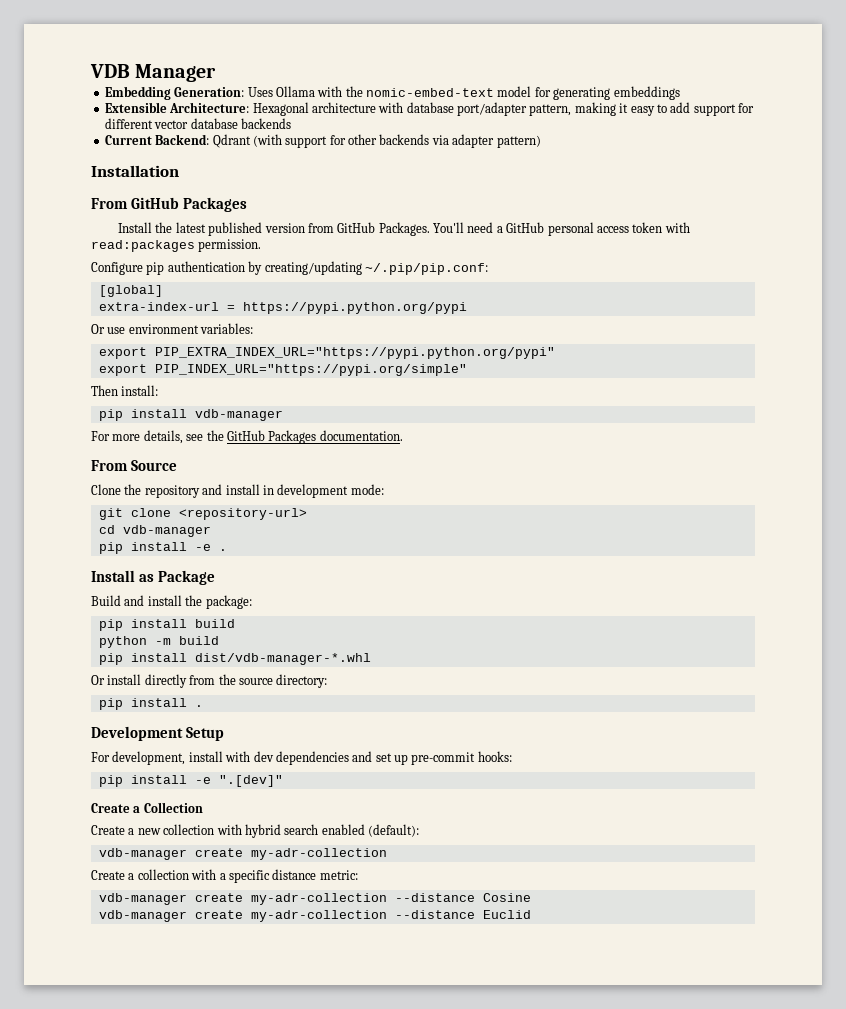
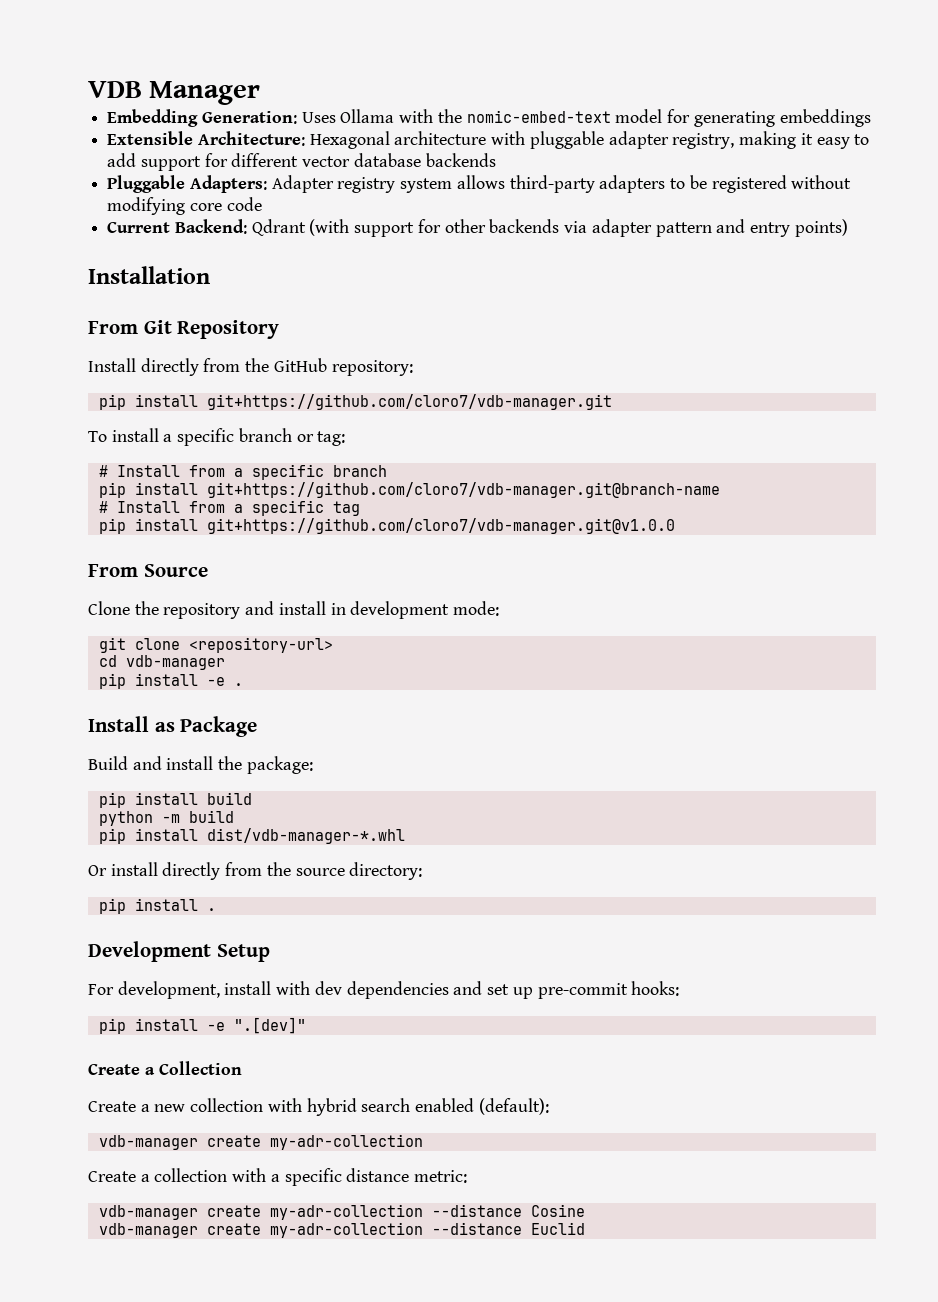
[406,102,572,116] database port/adapter pattern, -> [529,131,735,149] pluggable adapter registry,
(291, 123) none -> [107,175,852,193] [107,197,262,215] // Pluggable Adapters: Adapter registry system allows third-party adapters to be registered without modifying core code
[496,135,541,148] pattern) -> [655,219,848,237] pattern and entry points)
[130,197,247,212] [118,222,690,236] [91,239,262,252] [91,261,488,275] [98,285,163,297] [98,302,467,314] [91,323,254,334] [98,347,555,359] [98,364,467,376] [91,385,159,396] [98,409,283,421] [91,430,403,444] GitHub Packages // Install the latest published version from GitHub Packages. You'll need a GitHub personal access token with read:packages permission. // Configure pip authentication by creating/updating ~/.pip/pip.conf: // [global] // extra-index-url = https://pypi.python.org/pypi // Or use environment variables: // export PIP_EXTRA_INDEX_URL="https://pypi.python.org/pypi" // export PIP_INDEX_URL="https://pypi.org/simple" // Then install: // pip install vdb-manager // For more details, see the GitHub Packages documentation. -> [143,320,280,339] [88,358,413,376] [98,394,612,410] [88,428,346,446] [98,464,387,480] [98,482,720,498] [98,500,360,516] [98,518,675,534] Git Repository // Install directly from the GitHub repository: // pip install git+https://github.com/cloro7/vdb-manager.git // To install a specific branch or tag: // # Install from a specific branch // pip install git+https://github.com/cloro7/vdb-manager.git@branch-name // # Install from a specific tag // pip install git+https://github.com/cloro7/vdb-manager.git@v1.0.0

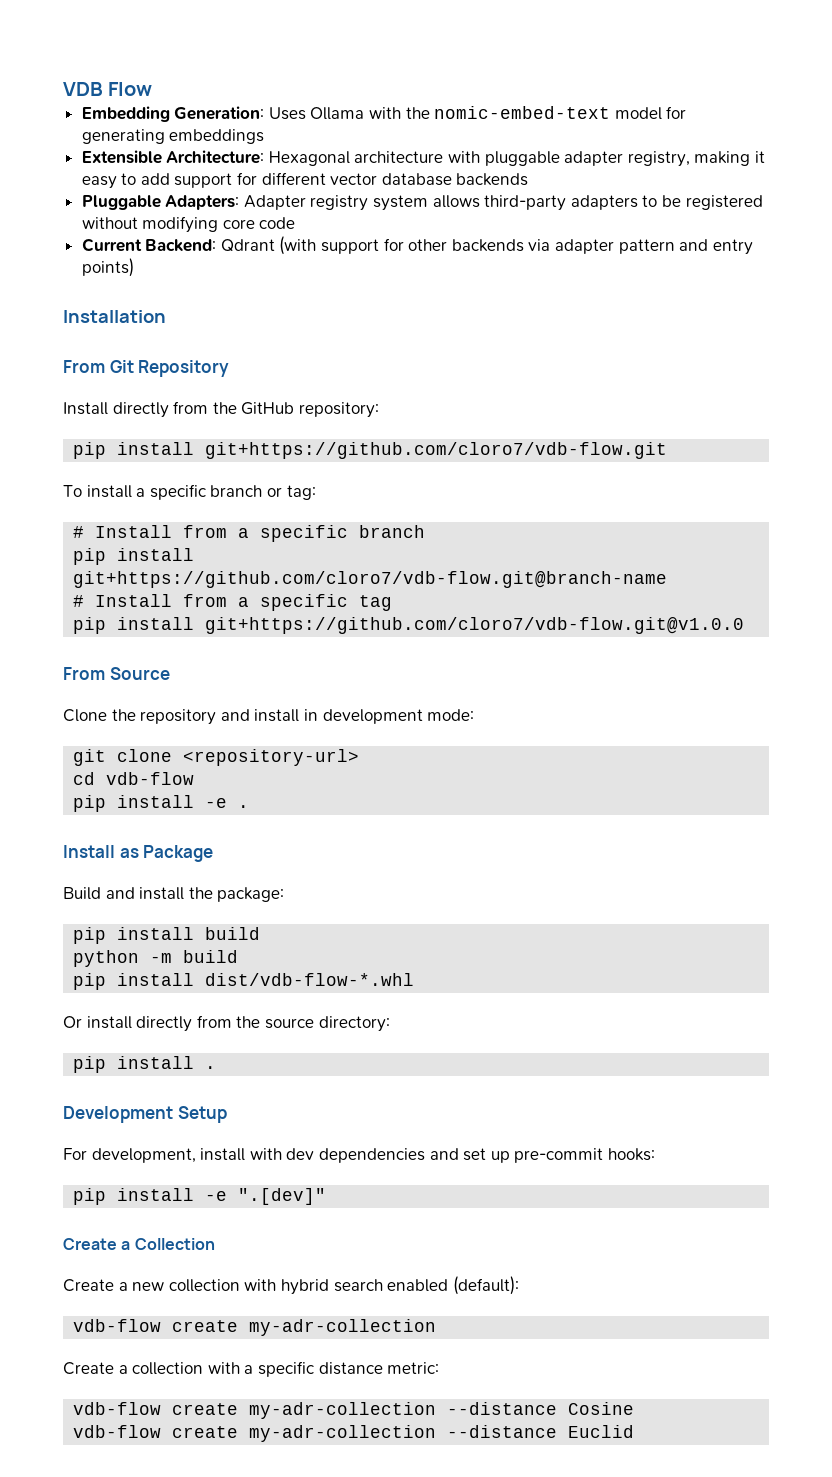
[149,81,261,105] Manager -> [108,82,153,96] Flow
[206,394,612,410] git+https://github.com/cloro7/vdb-manager.git -> [205,442,668,459] git+https://github.com/cloro7/vdb-flow.git
[206,482,720,498] git+https://github.com/cloro7/vdb-manager.git@branch-name -> [73,571,668,588] git+https://github.com/cloro7/vdb-flow.git@branch-name
[206,518,675,534] git+https://github.com/cloro7/vdb-manager.git@v1.0.0 -> [205,617,745,634] git+https://github.com/cloro7/vdb-flow.git@v1.0.0
[125,655,225,670] vdb-manager -> [106,772,195,785] vdb-flow
[206,828,405,844] dist/vdb-manager-*.whl -> [205,973,415,986] dist/vdb-flow-*.whl
[98,1135,198,1150] vdb-manager -> [73,1319,162,1332] vdb-flow
[98,1205,198,1220] vdb-manager -> [73,1402,162,1415] vdb-flow
[98,1223,198,1238] vdb-manager -> [73,1425,162,1438] vdb-flow

